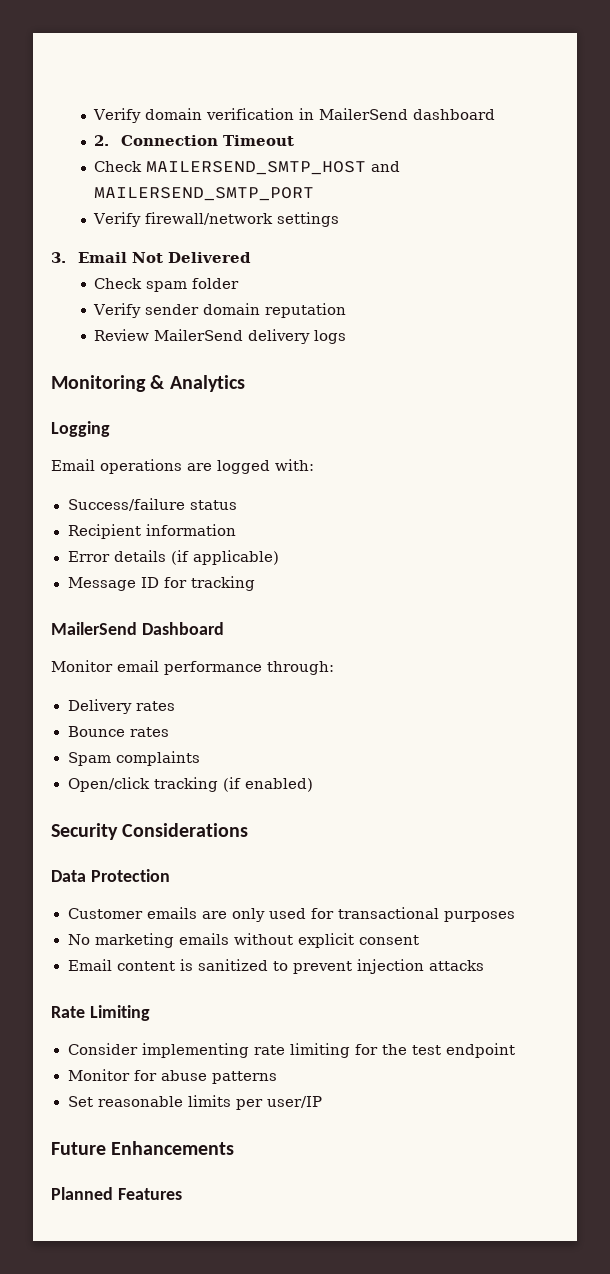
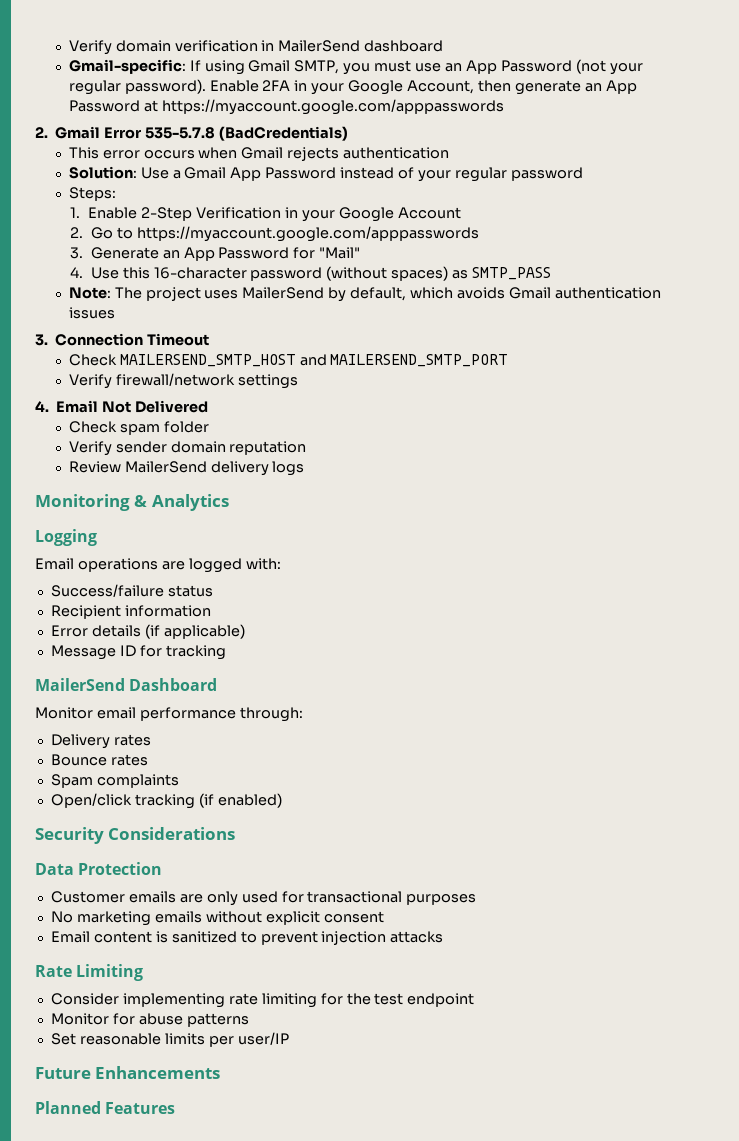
[94,135,110,146] 2. -> [68,59,643,75] [68,79,637,95] [68,99,504,115] [35,126,348,141] [68,147,450,161] [68,166,583,182] [68,187,116,201] [70,207,461,222] [70,226,479,242] [70,247,361,261] [70,266,552,281] [68,287,661,302] [68,307,115,319] [35,334,48,346] Gmail-specific: If using Gmail SMTP, you must use an App Password (not your regular password). Enable 2FA in your Google Account, then generate an App Password at https://myaccount.google.com/apppasswords // 2. Gmail Error 535-5.7.8 (BadCredentials) // This error occurs when Gmail rejects authentication // Solution: Use a Gmail App Password instead of your regular password // Steps: // 1. Enable 2-Step Verification in your Google Account // 2. Go to https://myaccount.google.com/apppasswords // 3. Generate an App Password for "Mail" // 4. Use this 16-character password (without spaces) as SMTP_PASS // Note: The project uses MailerSend by default, which avoids Gmail authentication issues // 3.
[51,252,66,263] 3. -> [35,401,49,412] 4.

